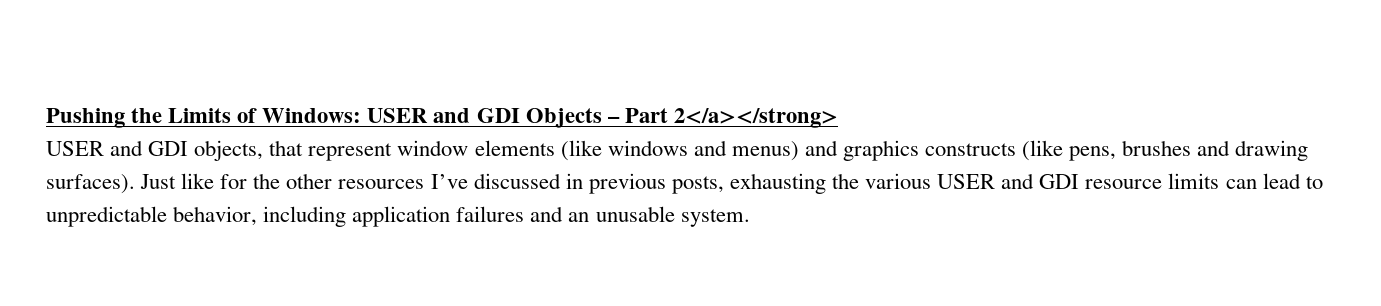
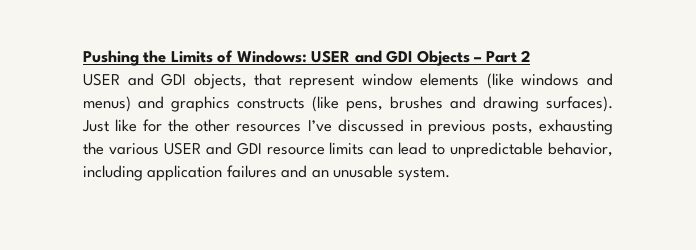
[673,108,838,128] 2</a></strong> -> [521,50,531,62] 2

